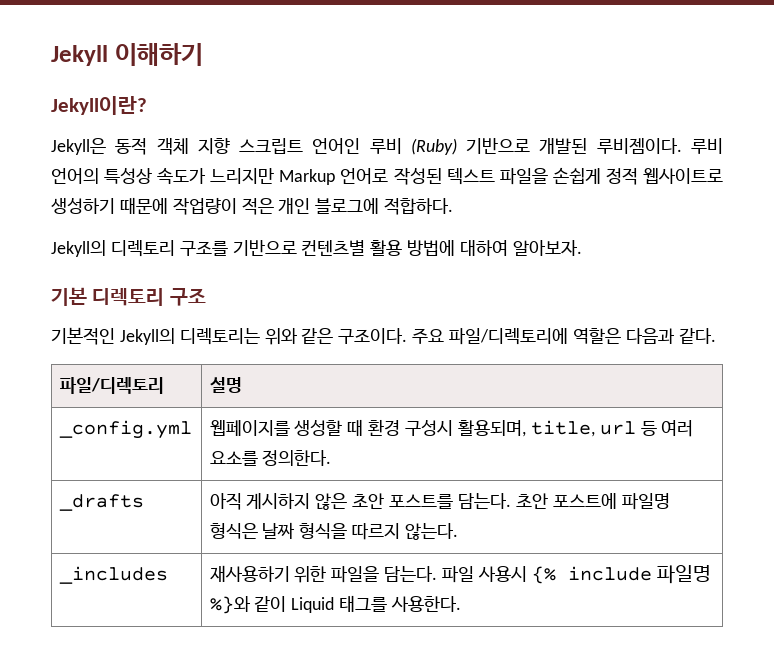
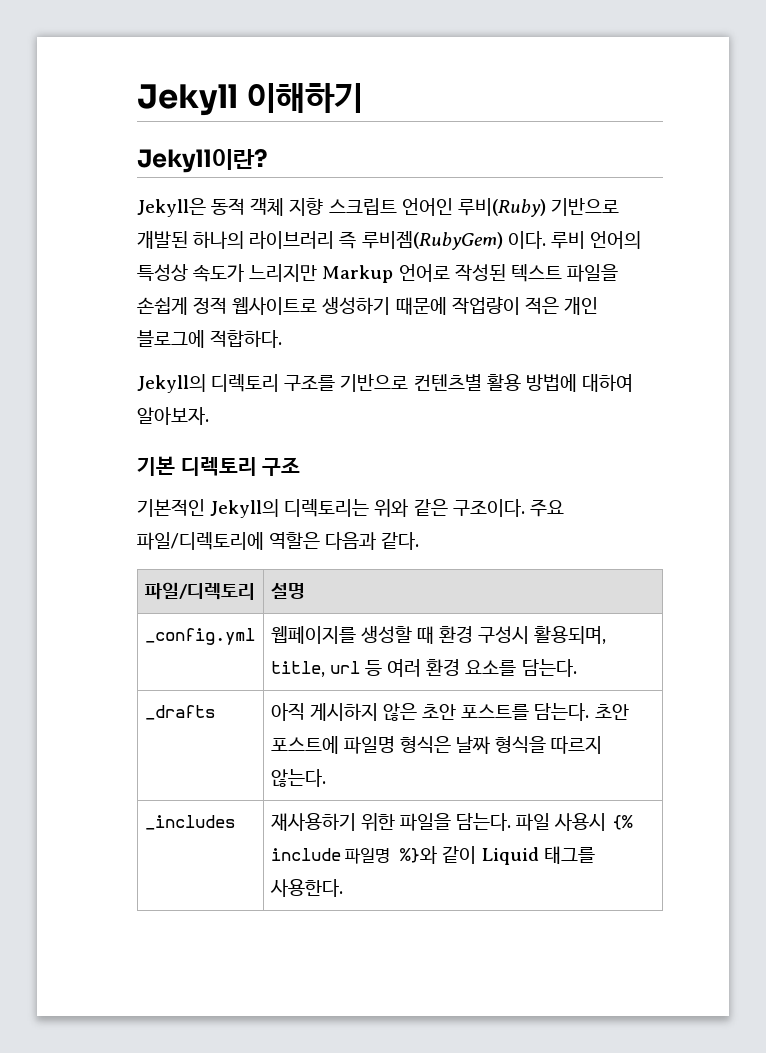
[369,138,682,155] 루비 (Ruby) 기반으로 개발된 루비젬이다. -> [457,198,619,217] [137,231,546,250] 루비(Ruby) 기반으로 개발된 하나의 라이브러리 즉 루비젬(RubyGem) 이다.
[209,450,332,466] 요소를 정의한다. -> [426,659,577,677] 환경 요소를 담는다.

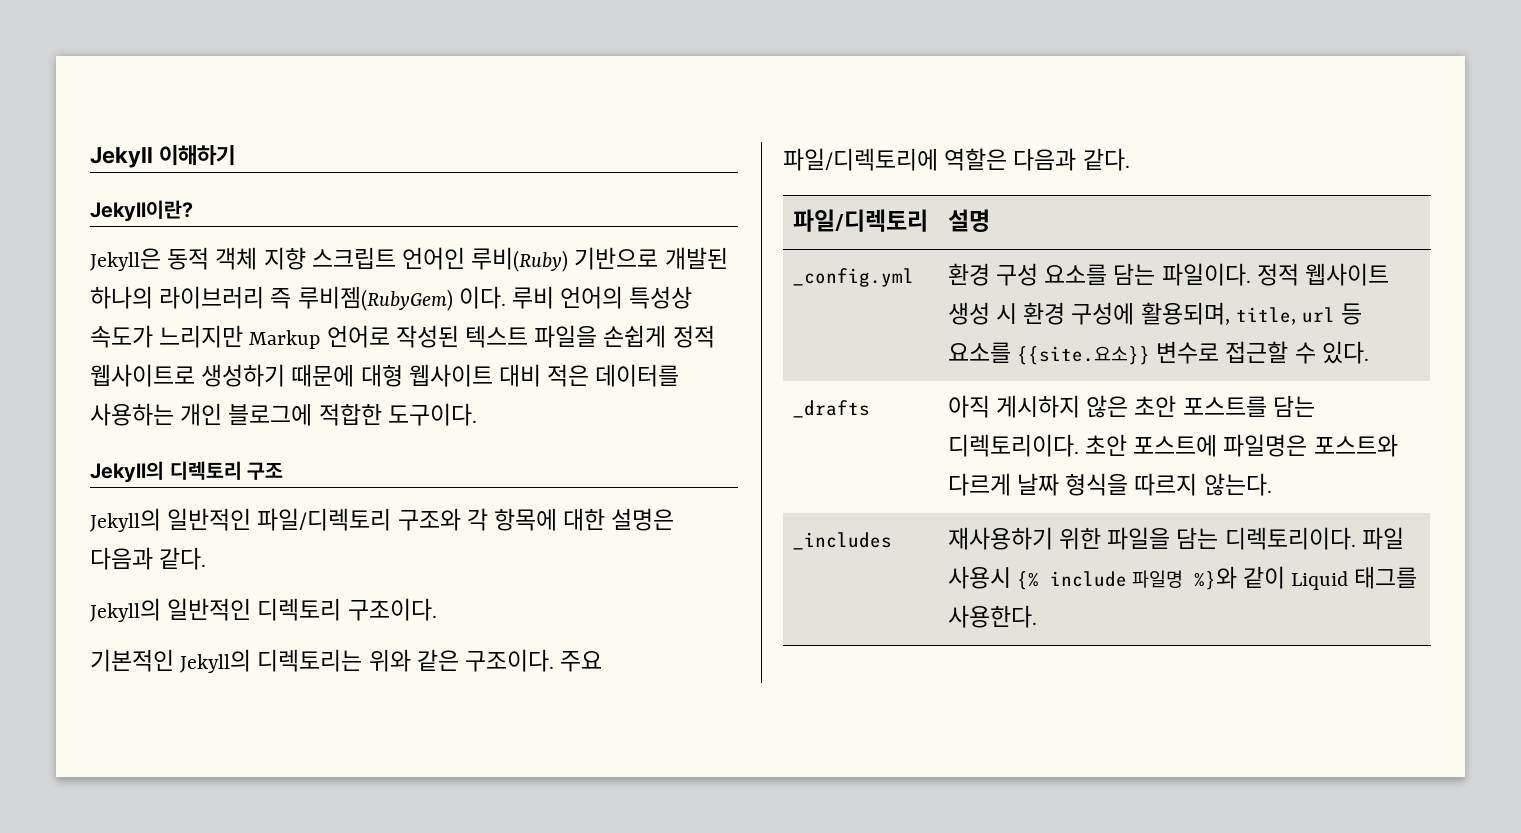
[451,296,598,315] [137,330,283,348] [137,374,633,393] [137,407,209,425] [137,456,301,476] 작업량이 적은 개인 블로그에 적합하다. // Jekyll의 디렉토리 구조를 기반으로 컨텐츠별 활용 방법에 대하여 알아보자. // 기본 디렉토리 구조 -> [360,364,680,387] [90,403,477,426] [90,461,284,483] [90,508,675,532] [90,547,207,570] [90,598,437,622] 대형 웹사이트 대비 적은 데이터를 사용하는 개인 블로그에 적합한 도구이다. // Jekyll의 디렉토리 구조 // Jekyll의 일반적인 파일/디렉토리 구조와 각 항목에 대한 설명은 다음과 같다. // Jekyll의 일반적인 디렉토리 구조이다.
[270,626,607,644] [270,659,577,677] 웹페이지를 생성할 때 환경 구성시 활용되며, title, url 등 여러 환경 요소를 담는다. -> [947,263,1389,286] [947,302,1363,325] [947,341,1369,365] 환경 구성 요소를 담는 파일이다. 정적 웹사이트 생성 시 환경 구성에 활용되며, title, url 등 요소를 {{site.요소}} 변수로 접근할 수 있다.
[534,703,629,721] [270,736,452,754] 담는다. 초안 포스트에 파일명 형식은 -> [1272,395,1315,417] [947,434,1398,457] [947,473,1011,496] 담는 디렉토리이다. 초안 포스트에 파일명은 포스트와 다르게
[456,813,512,831] 담는다. -> [1176,527,1356,550] 담는 디렉토리이다.

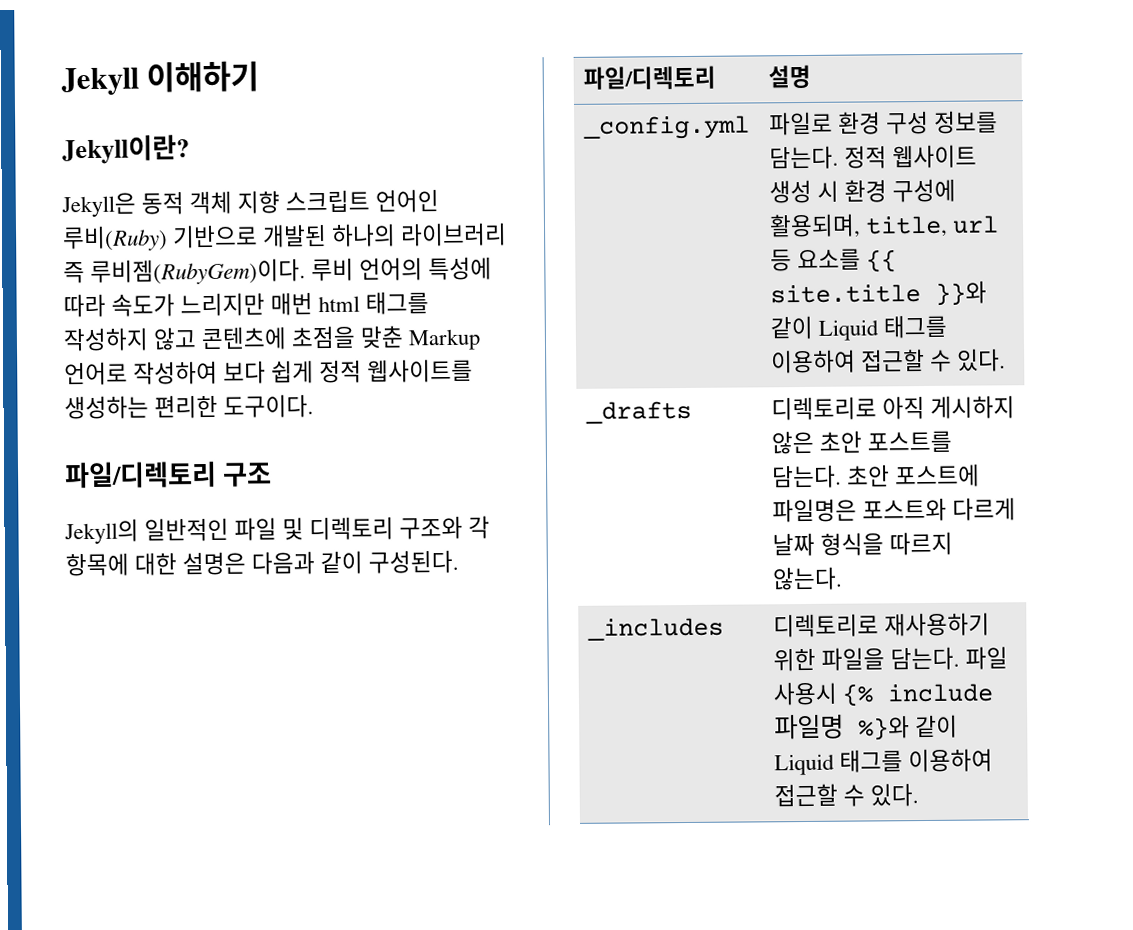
[297,286,693,311] [90,325,715,349] [90,364,680,387] [90,403,382,426] 루비젬(RubyGem) 이다. 루비 언어의 특성상 속도가 느리지만 Markup 언어로 작성된 텍스트 파일을 손쉽게 정적 웹사이트로 생성하기 때문에 대형 웹사이트 대비 적은 데이터를 사용하는 개인 블로그에 적합한 -> [90,256,493,285] [63,291,430,318] [63,325,482,352] [64,358,474,386] [64,394,219,420] 루비젬(RubyGem)이다. 루비 언어의 특성에 따라 속도가 느리지만 매번 html 태그를 작성하지 않고 콘텐츠에 초점을 맞춘 Markup 언어로 작성하여 보다 쉽게 정적 웹사이트를 생성하는 편리한
[90,461,242,483] Jekyll의 디렉토리 -> [64,460,217,489] 파일/디렉토리
[257,508,392,531] 파일/디렉토리 -> [234,516,395,541] 파일 및 디렉토리
[159,547,207,570] [90,598,437,622] [90,649,603,673] [783,148,1130,171] 같다. // Jekyll의 일반적인 디렉토리 구조이다. // 기본적인 Jekyll의 디렉토리는 위와 같은 구조이다. 주요 파일/디렉토리에 역할은 다음과 같다. -> [320,549,460,575] 같이 구성된다.
(914, 277) none -> [768,111,833,136] 파일로
[1044,263,1251,286] 요소를 담는 파일이다. -> [934,110,999,134] [768,145,839,170] 정보를 담는다.
[1016,341,1220,365] {{site.요소}} 변수로 -> [865,249,897,273] [769,280,987,306] [769,314,947,341] [770,349,856,374] {{ site.title }}와 같이 Liquid 태그를 이용하여
(870, 409) none -> [770,396,877,421] 디렉토리로
[1272,395,1315,417] [947,434,1079,457] 담는 디렉토리이다. -> [771,464,842,489] 담는다.
(892, 541) none -> [772,613,879,638] 디렉토리로
[1176,527,1356,550] 담는 디렉토리이다. -> [889,646,960,671] 담는다.
[947,605,1037,628] 사용한다. -> [907,748,993,773] [773,783,919,807] 이용하여 접근할 수 있다.

